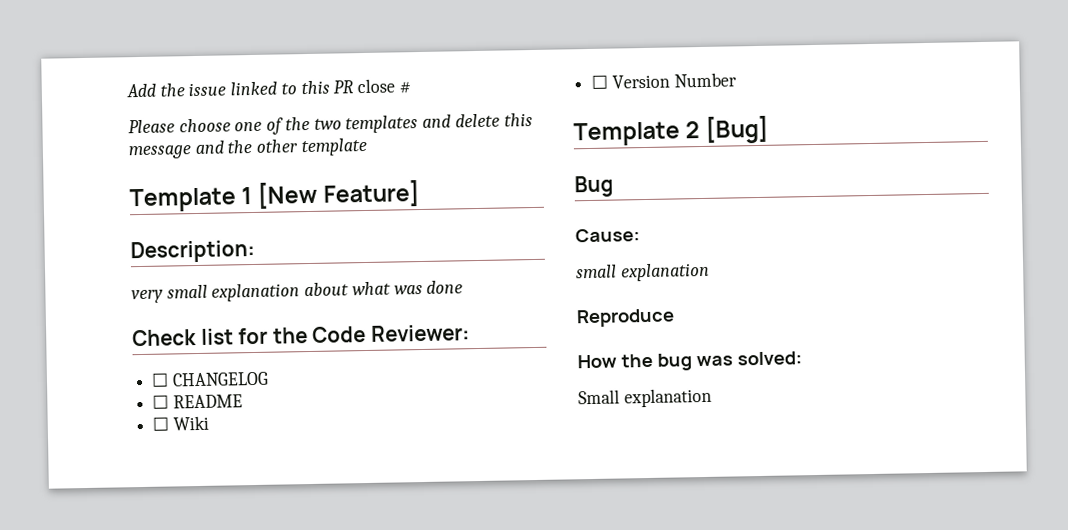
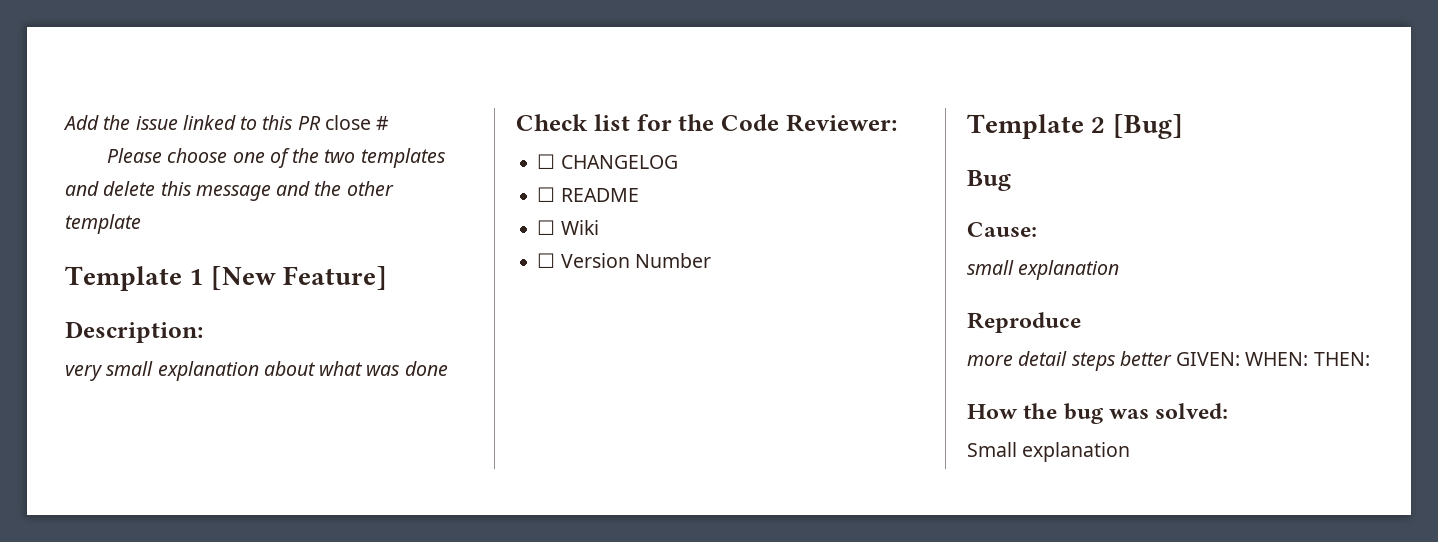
(675, 318) none -> [967,351,1370,371] // more detail steps better GIVEN: WHEN: THEN:

